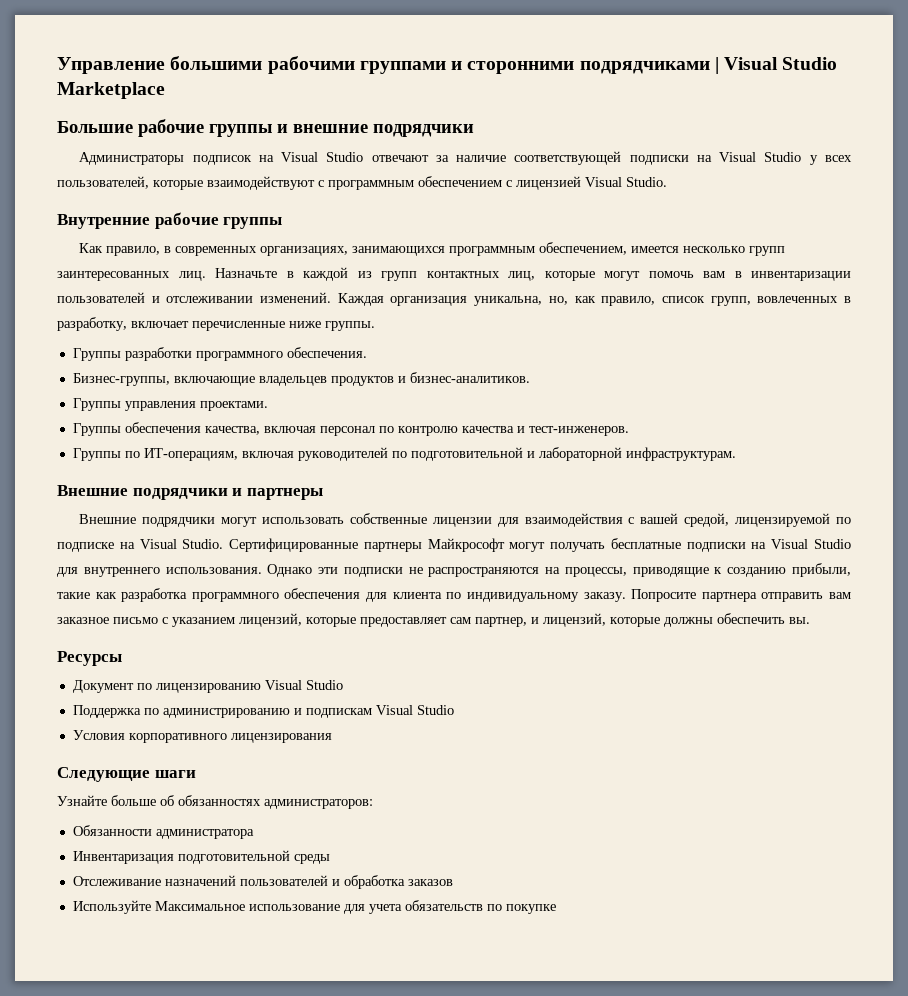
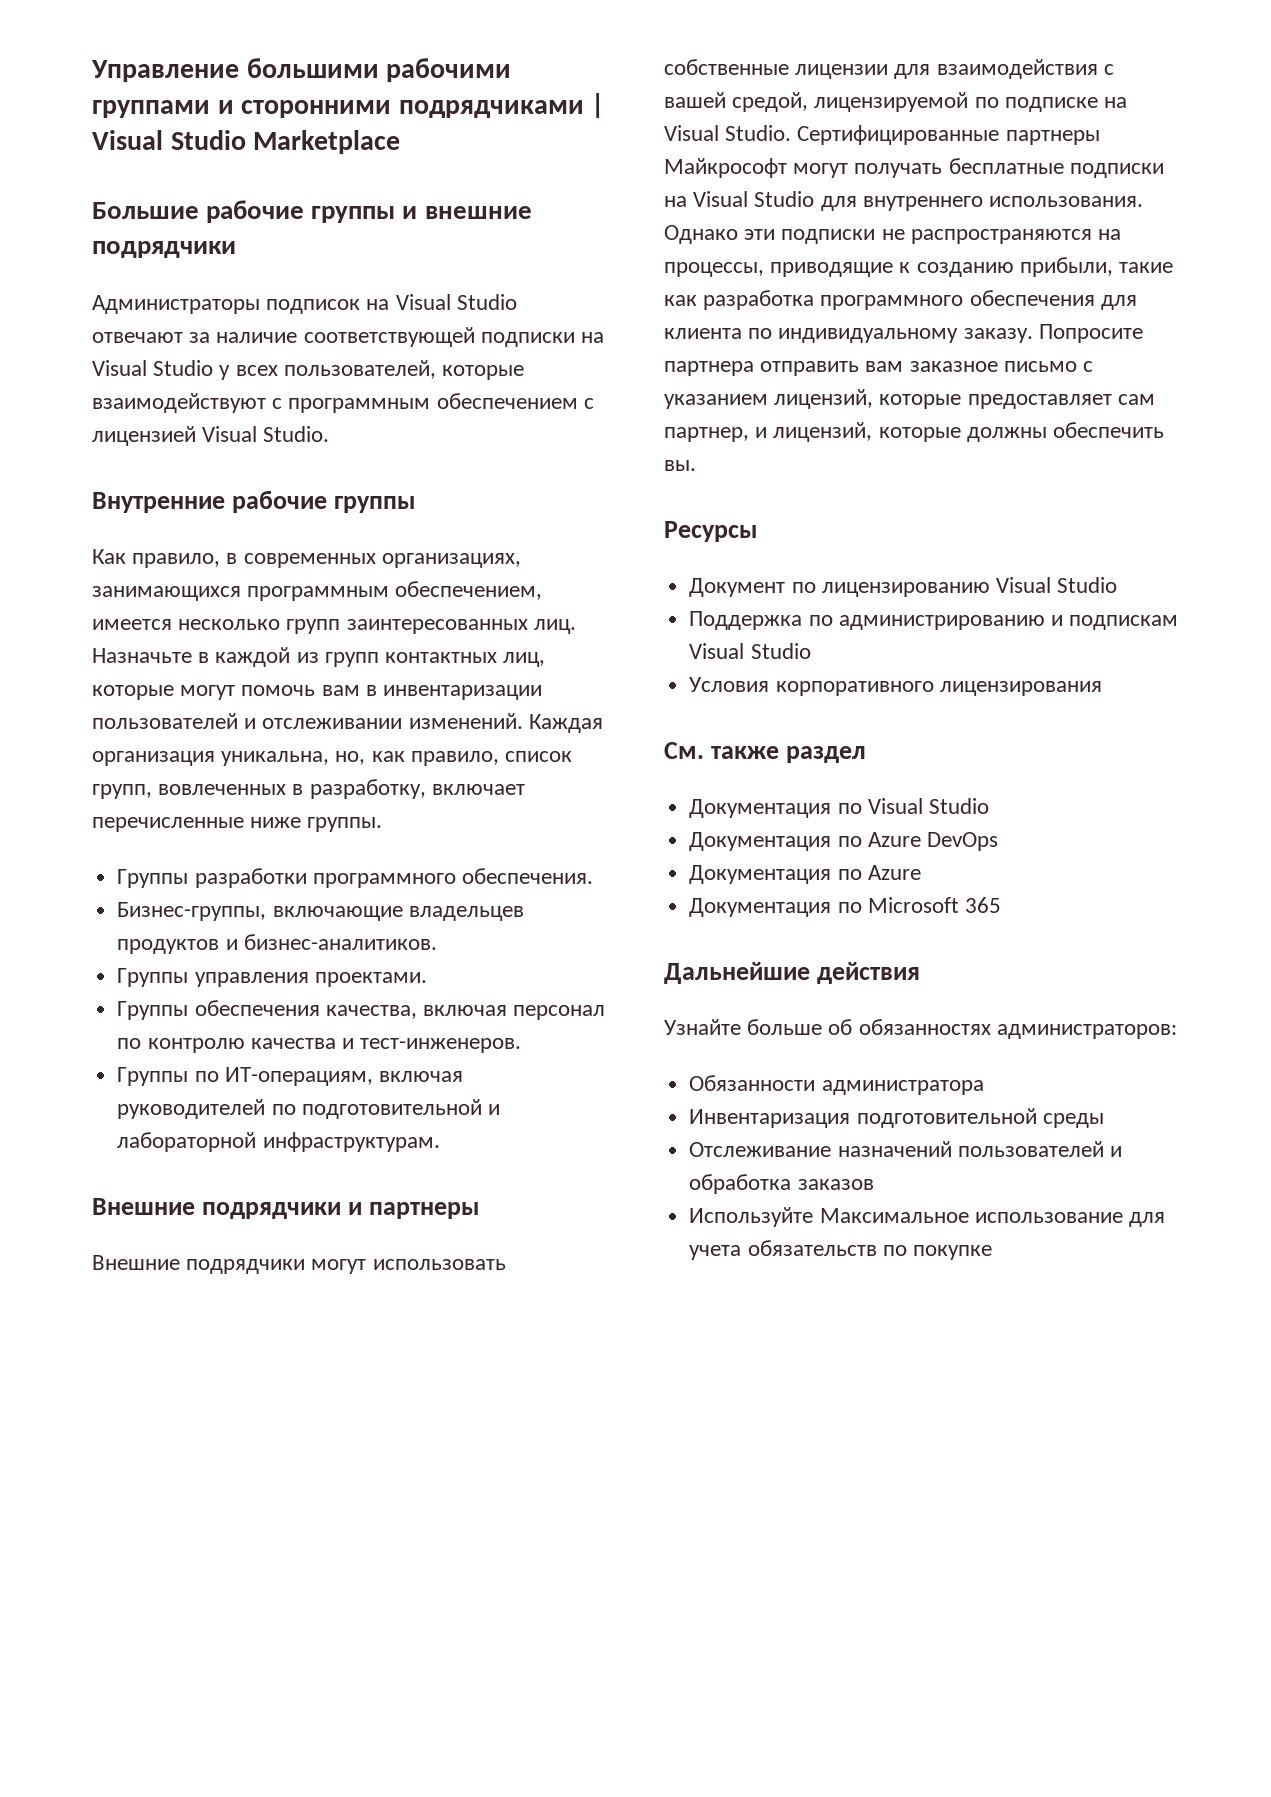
[57,767,196,782] Следующие шаги -> [664,742,866,763] [689,798,989,818] [689,832,998,851] [689,865,921,884] [689,897,1001,917] [664,962,920,984] См. также раздел // Документация по Visual Studio // Документация по Azure DevOps // Документация по Azure // Документация по Microsoft 365 // Дальнейшие действия

